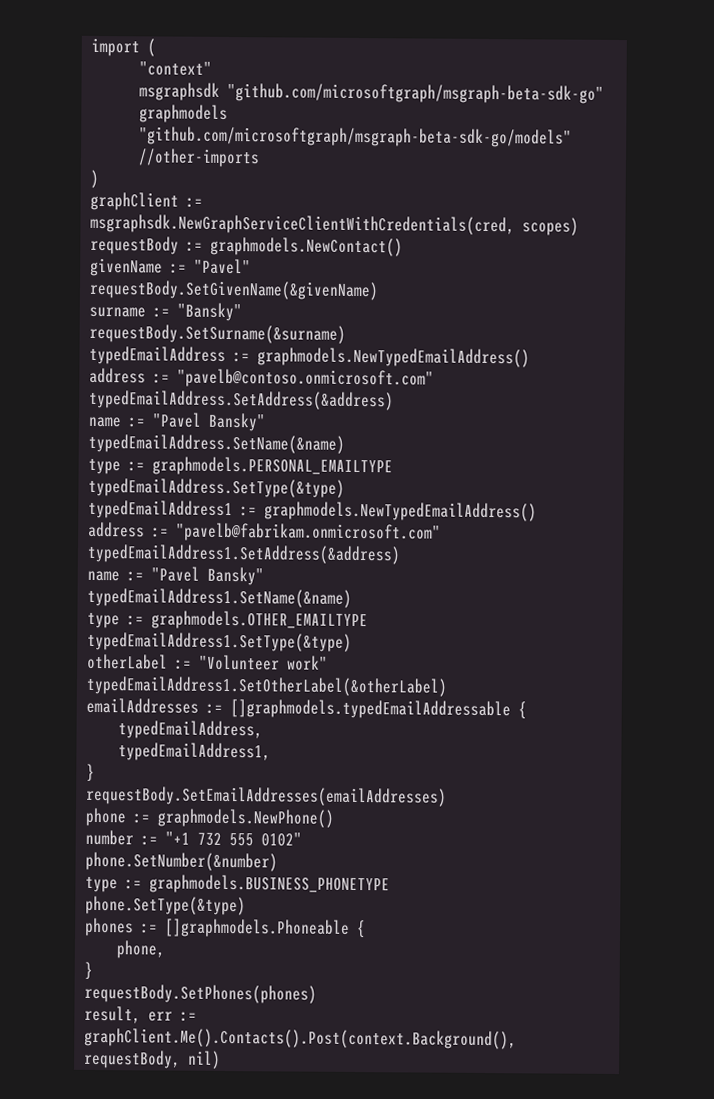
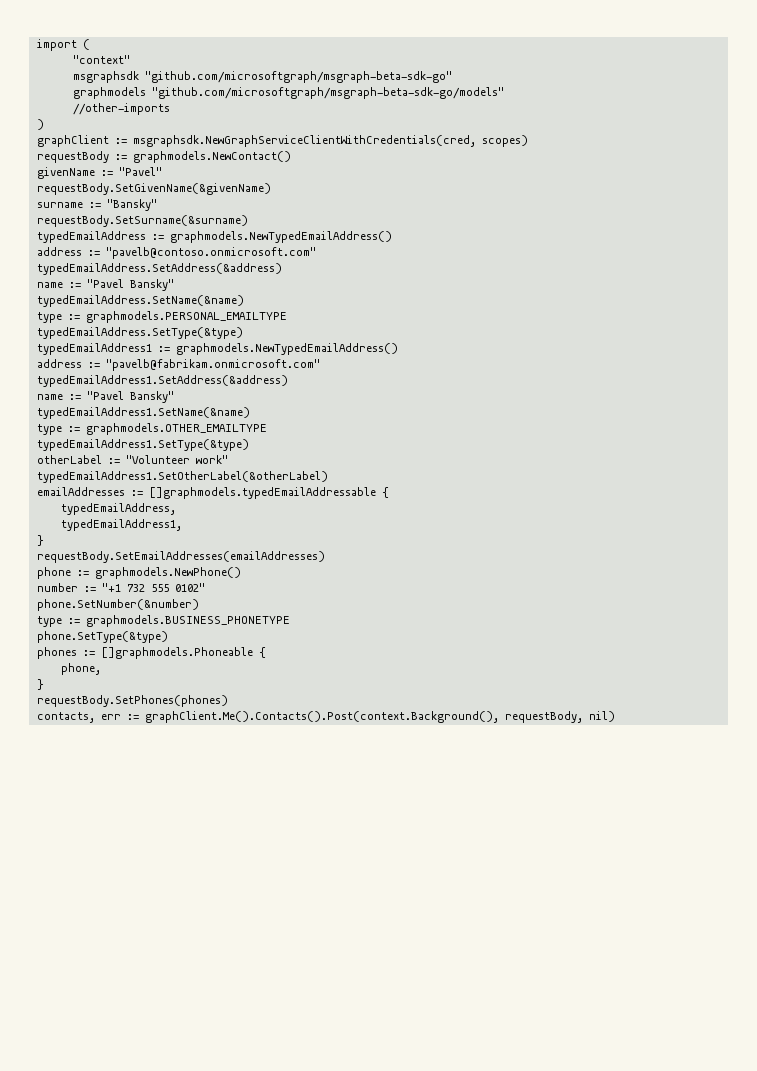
[83,1005,141,1024] result, -> [36,712,95,723] contacts,

